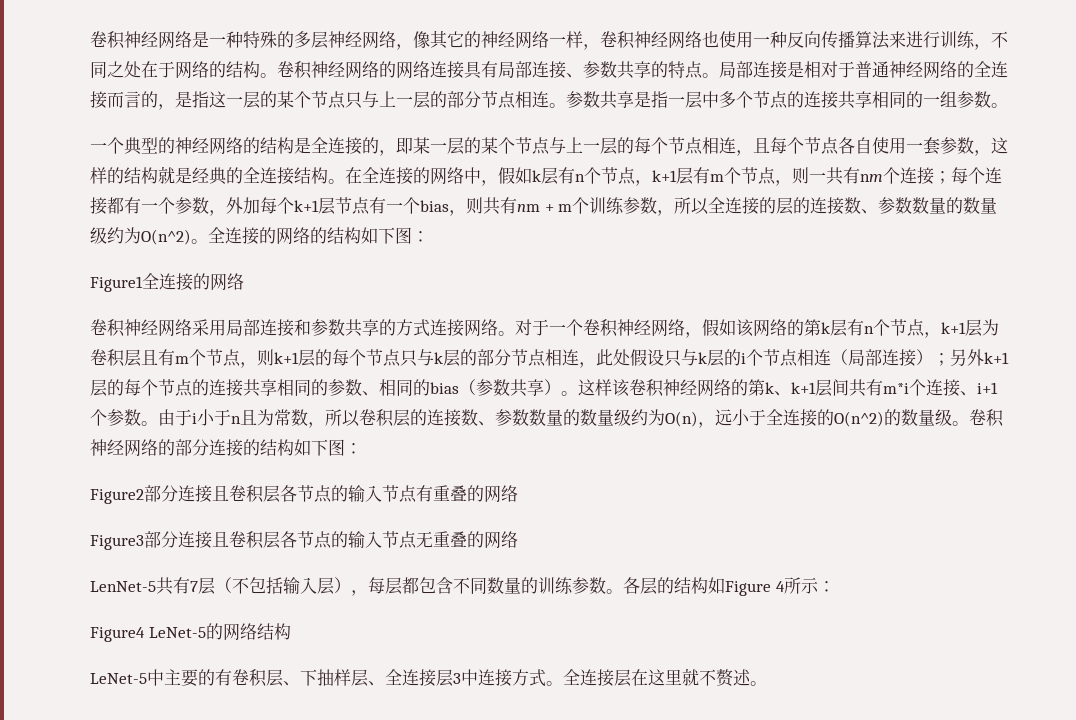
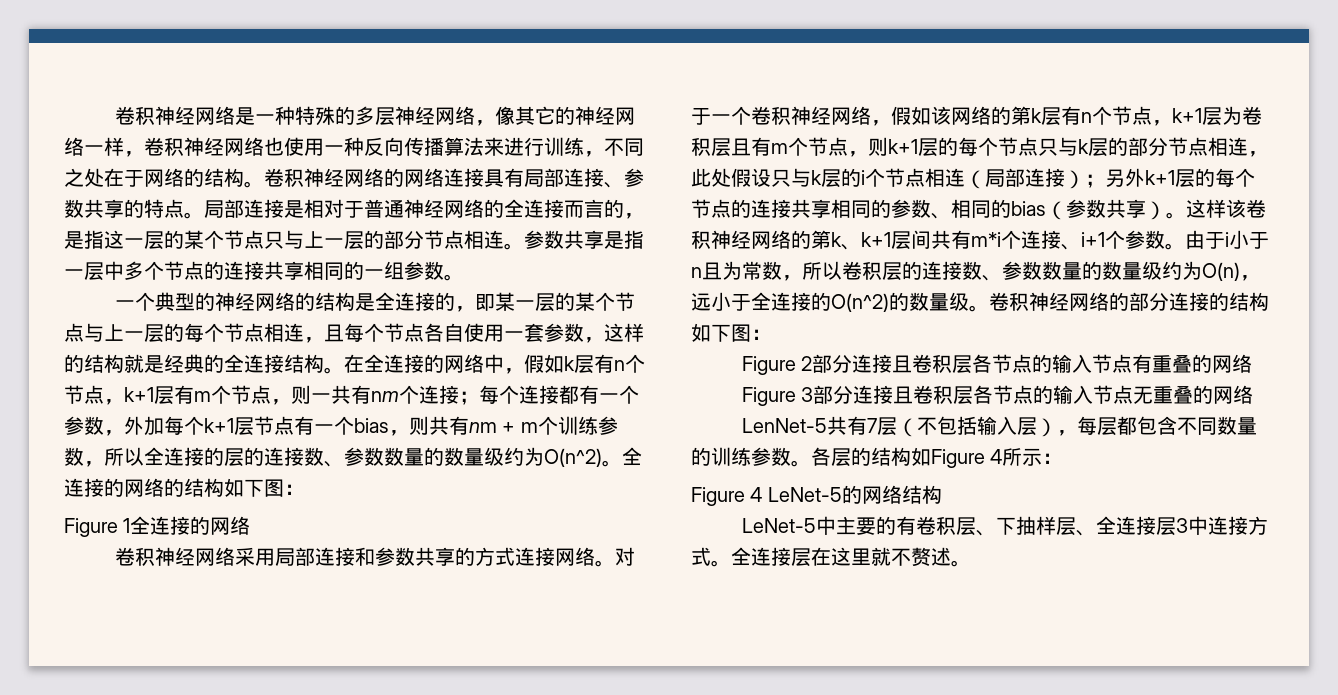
[90,276,143,292] Figure1 -> [64,518,131,537] Figure 1
[90,489,144,504] Figure2 -> [741,356,812,375] Figure 2
[90,535,144,550] Figure3 -> [741,387,813,406] Figure 3
[90,627,145,642] Figure4 -> [691,487,763,506] Figure 4

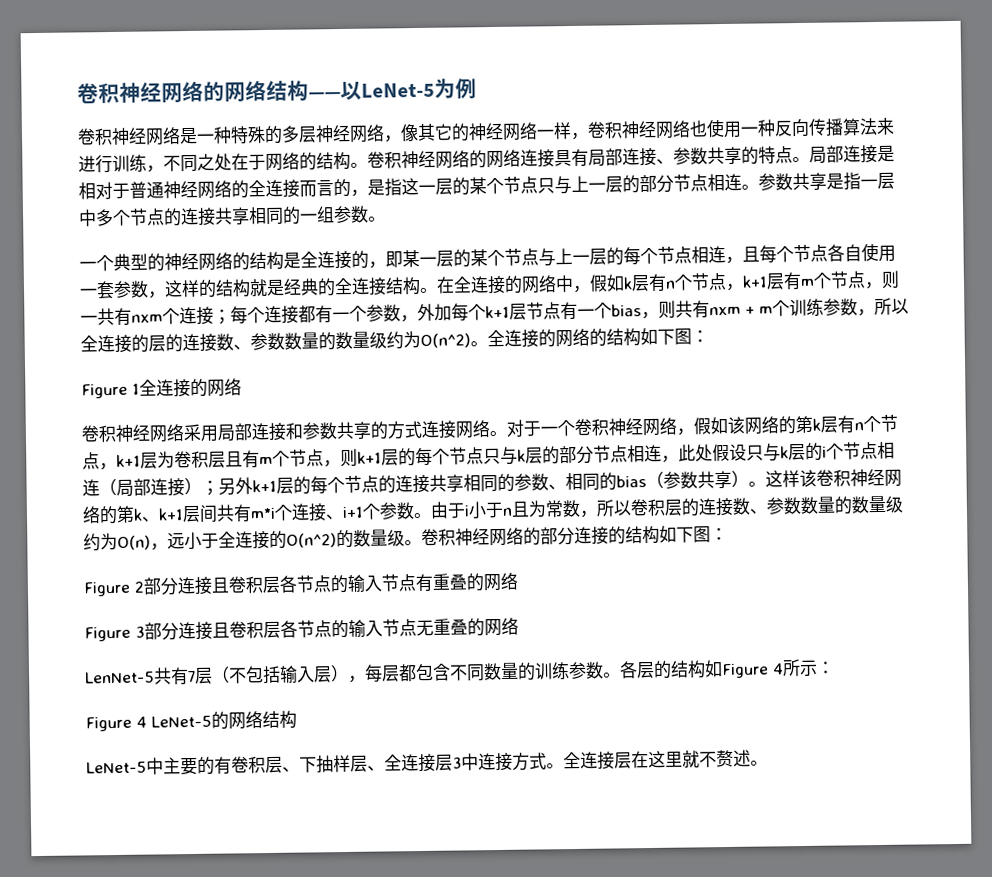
[114,106,235,125] 卷积神经网络 -> [77,78,477,104] [77,127,181,146] 卷积神经网络的网络结构——以LeNet-5为例 // 卷积神经网络
[371,391,399,402] nm -> [131,314,163,323] nxm
[469,422,497,433] nm -> [709,306,741,316] nxm

